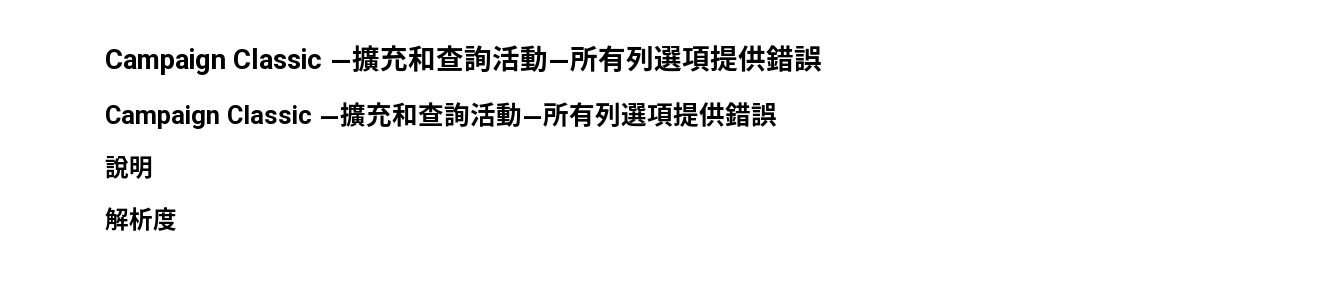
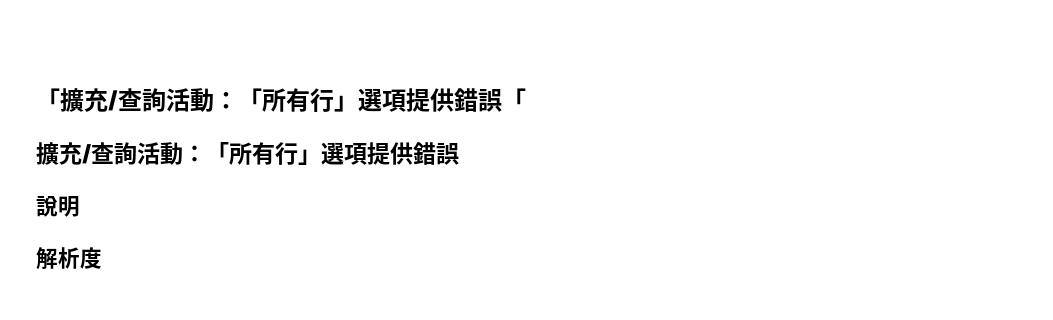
[105,45,822,75] [105,102,621,129] Campaign Classic —擴充和查詢活動—所有列選項提供錯誤 // Campaign Classic —擴充和查詢活動—所有列 -> [36,88,526,112] [36,142,321,165] 「擴充/查詢活動：「所有行」選項提供錯誤「 // 擴充/查詢活動：「所有行」

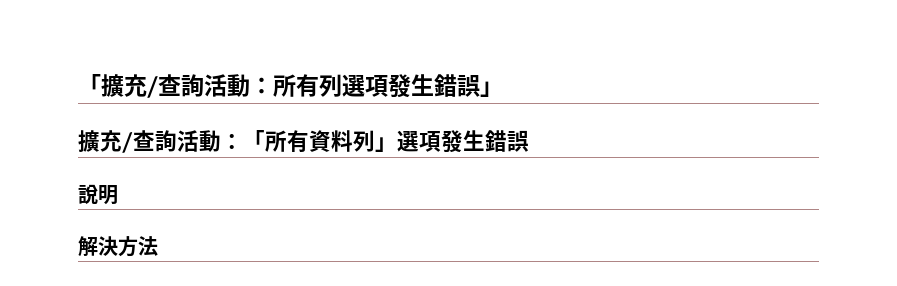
[238,88,526,112] [36,142,413,165] 「所有行」選項提供錯誤「 // 擴充/查詢活動：「所有行」選項提供 -> [273,74,503,98] [78,130,485,153] 所有列選項發生錯誤」 // 擴充/查詢活動：「所有資料列」選項發生
[58,247,102,269] 析度 -> [98,236,158,257] 決方法

